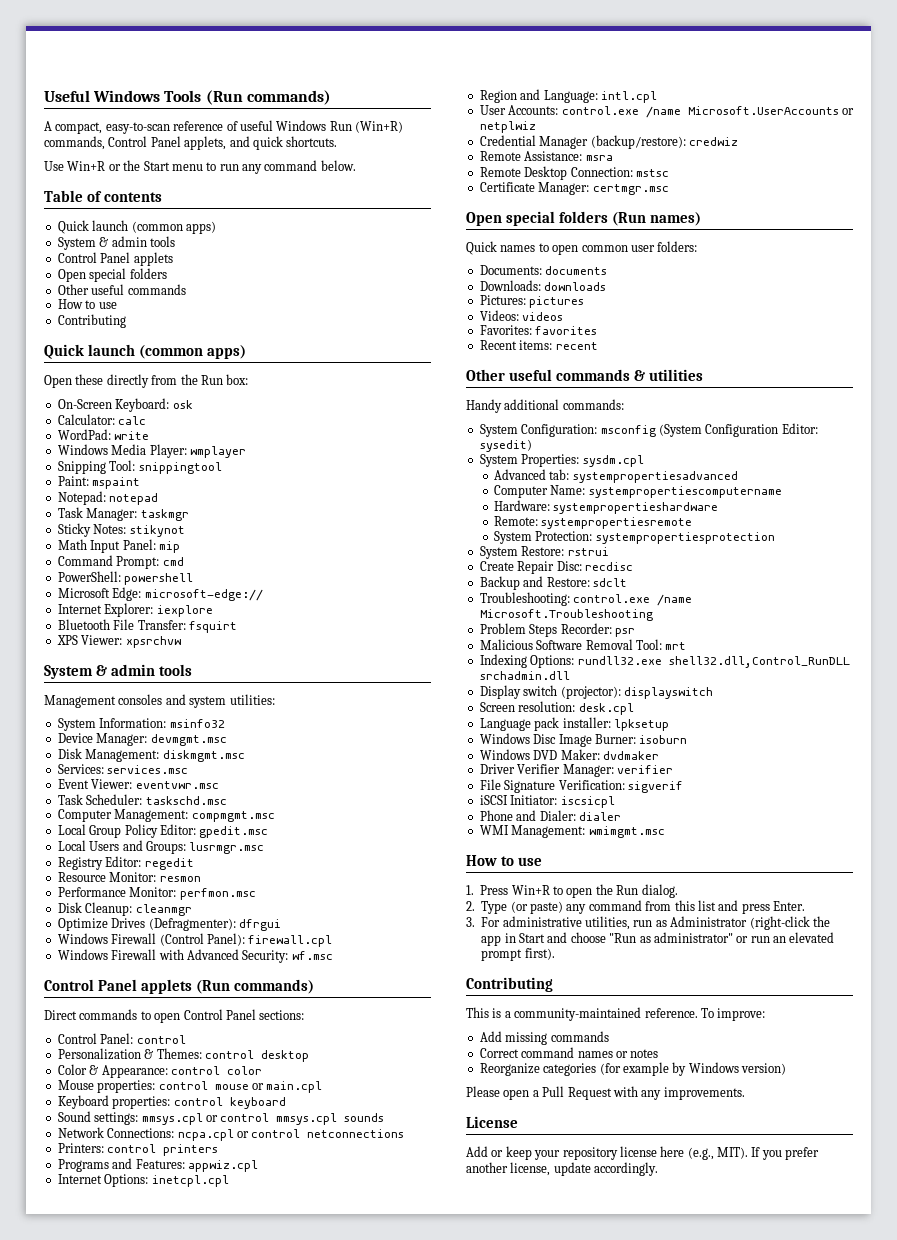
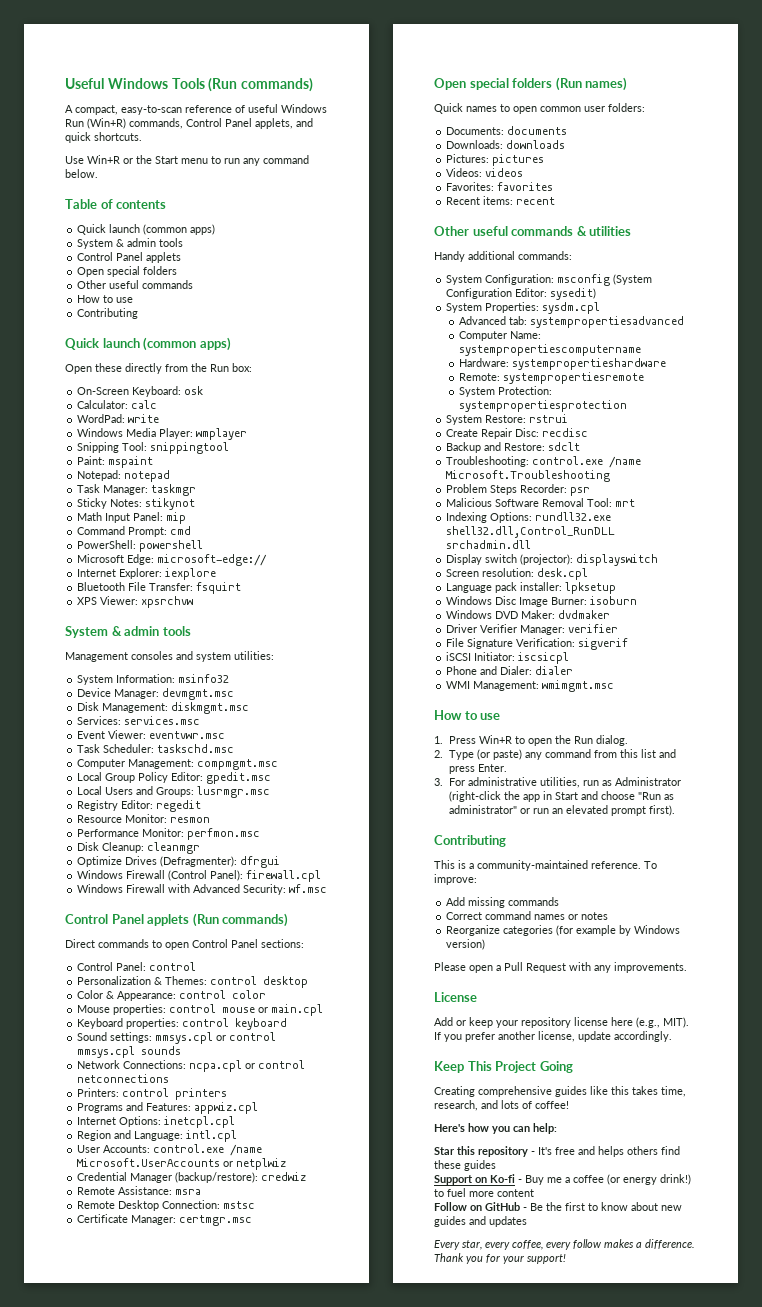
(659, 1169) none -> [434,1061,573,1073] [434,1086,686,1097] [434,1100,569,1111] [434,1123,557,1134] [434,1146,680,1157] [434,1160,496,1171] [434,1174,691,1185] [434,1188,534,1197] [434,1202,682,1211] [434,1216,527,1227] [434,1239,695,1250] [434,1253,566,1264] // Keep This Project Going // Creating comprehensive guides like this takes time, research, and lots of coffee! // Here's how you can help: // Star this repository - It's free and helps others find these guides // Support on Ko-fi - Buy me a coffee (or energy drink!) to fuel more content // Follow on GitHub - Be the first to know about new guides and updates // Every star, every coffee, every follow makes a difference. Thank you for your support!

